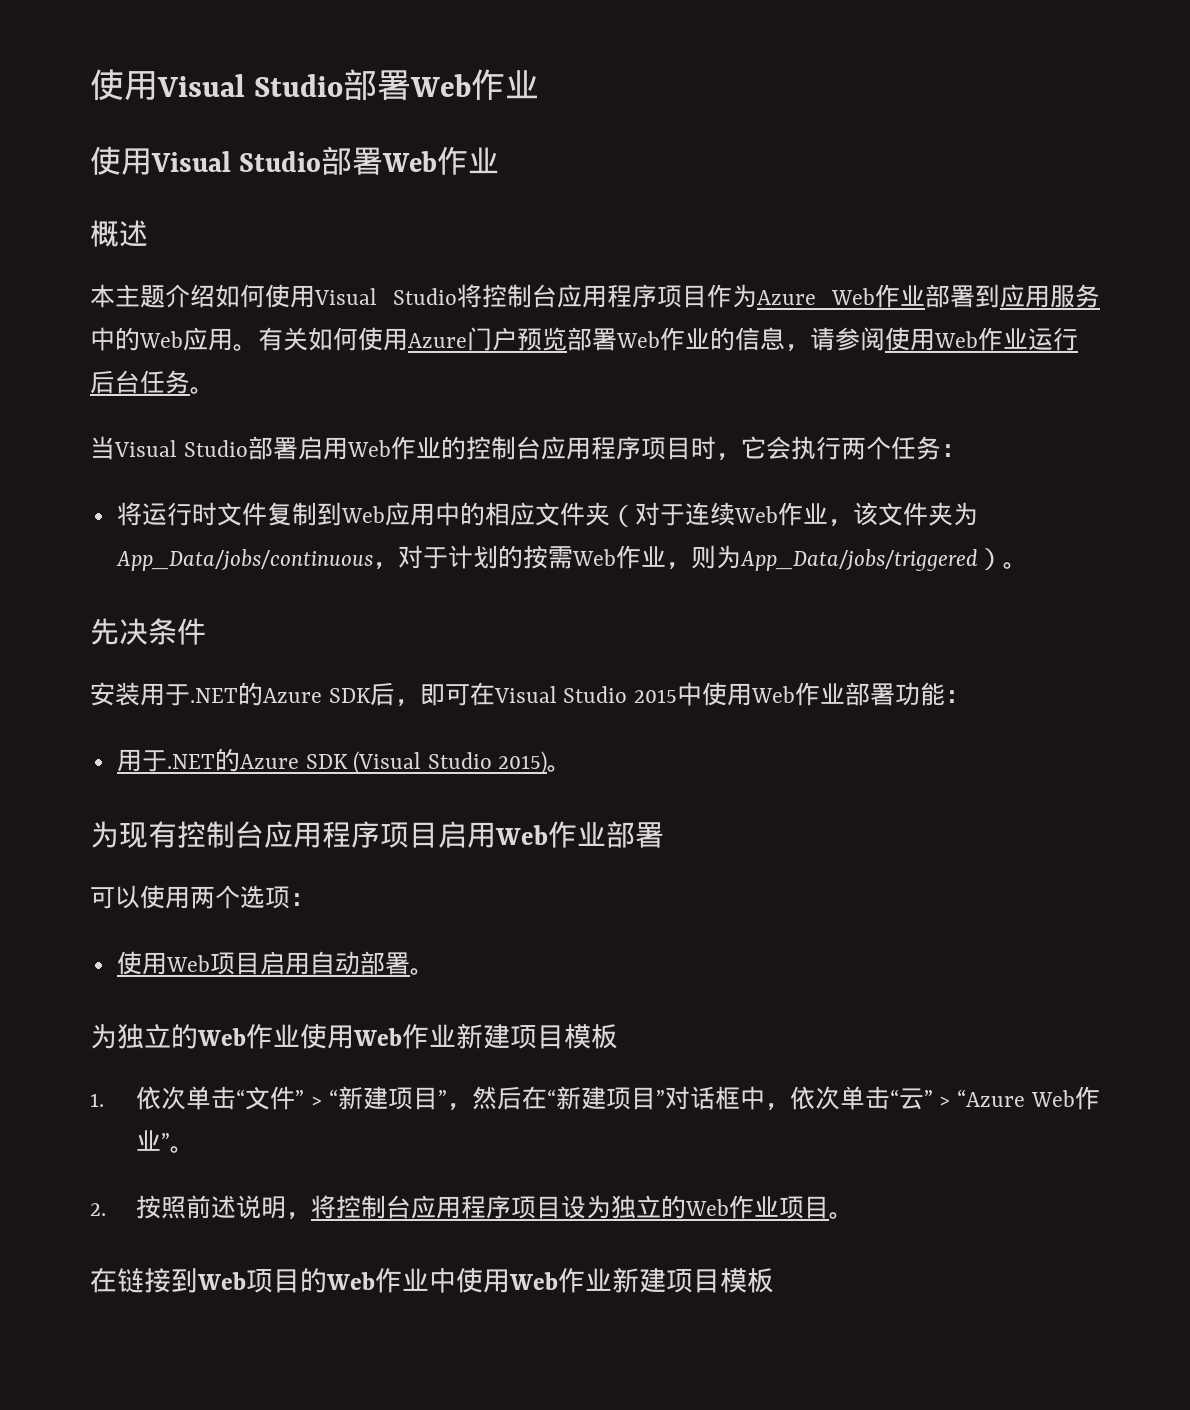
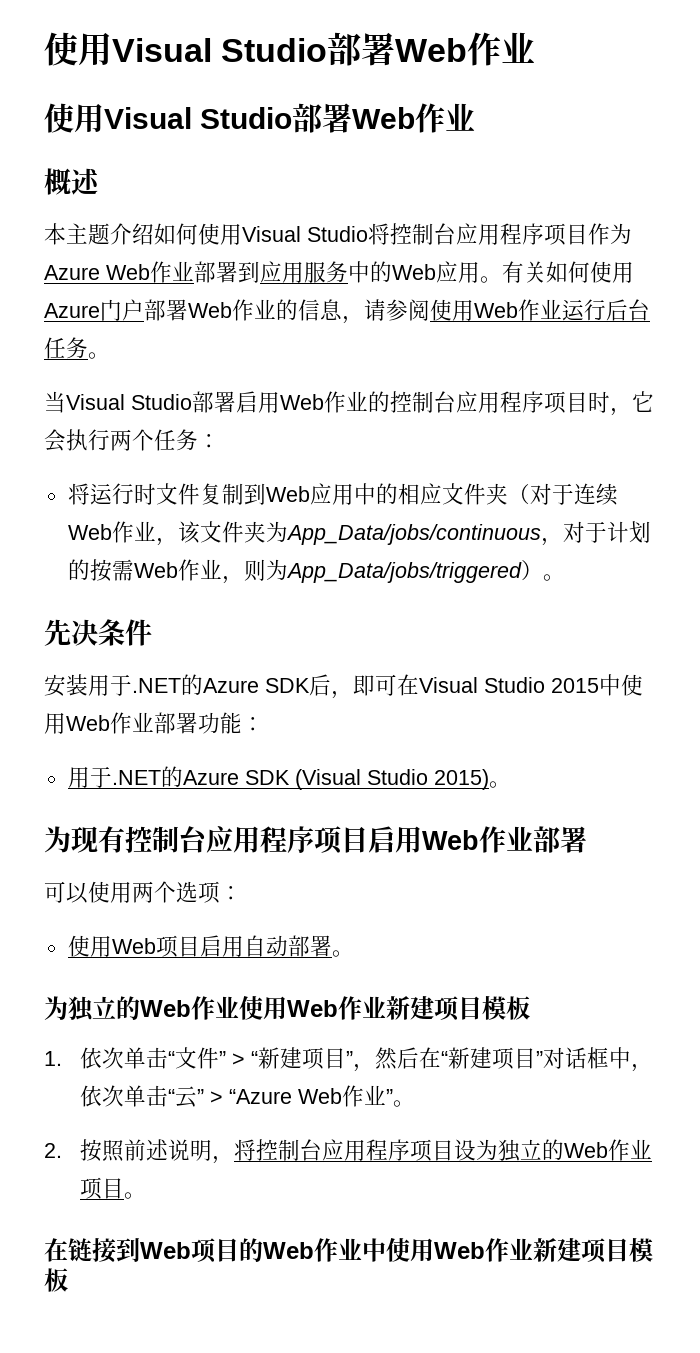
[517,327,567,351] 预览 -> (144, 310) none

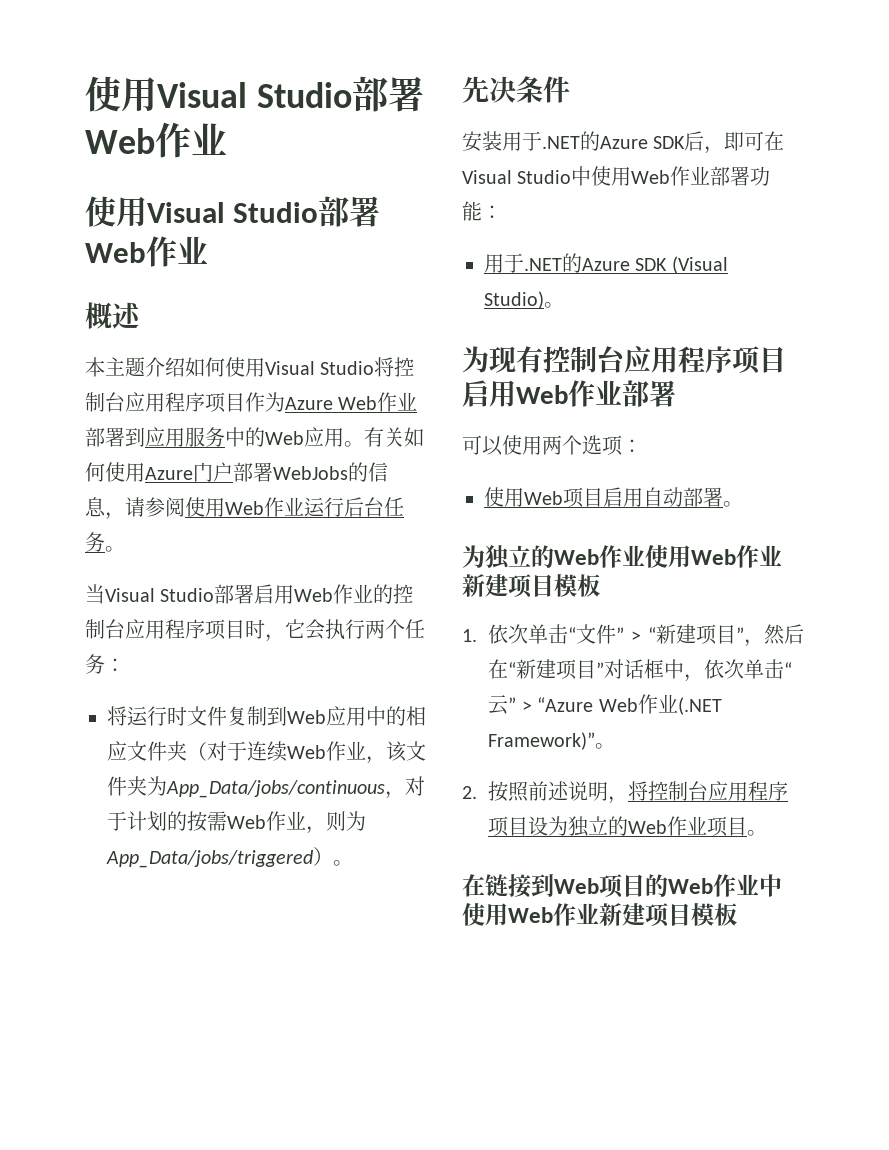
[188,299,276,321] Web作业 -> [273,466,348,480] WebJobs
[551,678,599,693] 2015 -> (572, 177) none
[366,769,489,790] Studio 2015) -> [484,291,544,309] Studio)
[386,1089,394,1104] ” -> [677,697,722,715] [488,732,596,750] (.NET Framework)”

